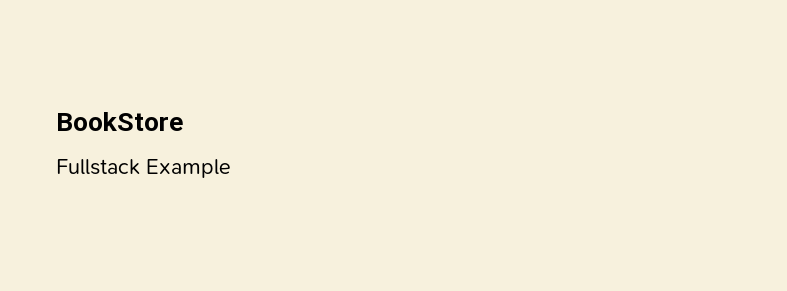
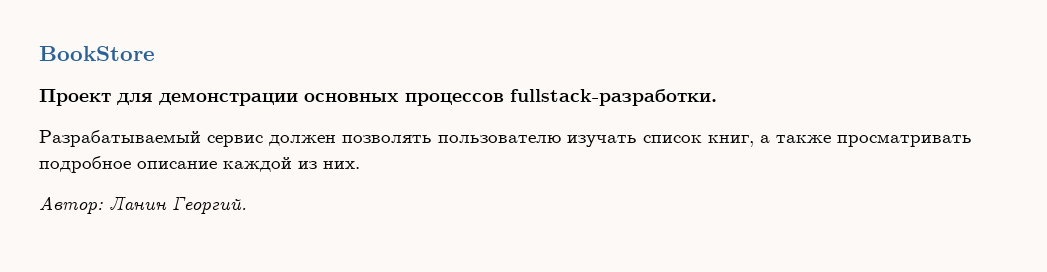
[56,159,231,178] Fullstack Example -> [39,89,717,106] [39,130,972,147] [39,156,360,173] [39,196,247,215] Проект для демонстрации основных процессов fullstack-разработки. // Разрабатываемый сервис должен позволять пользователю изучать список книг, а также просматривать подробное описание каждой из них. // Автор: Ланин Георгий.

